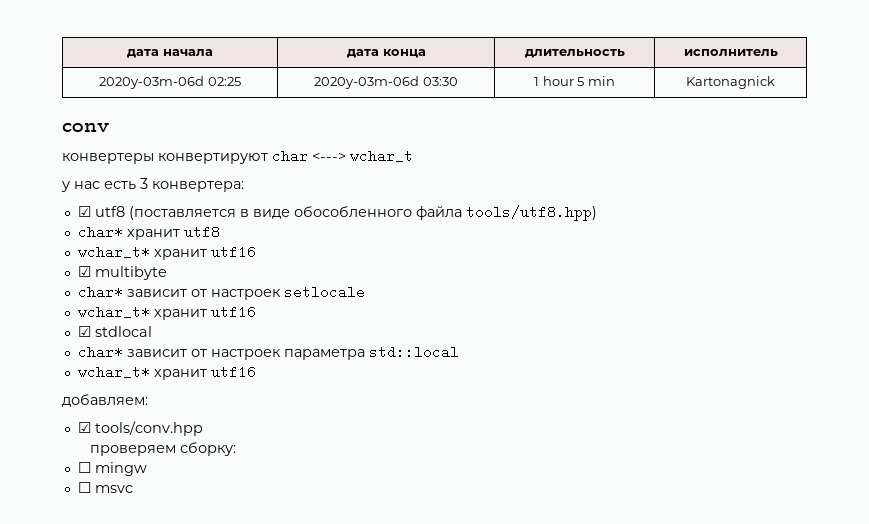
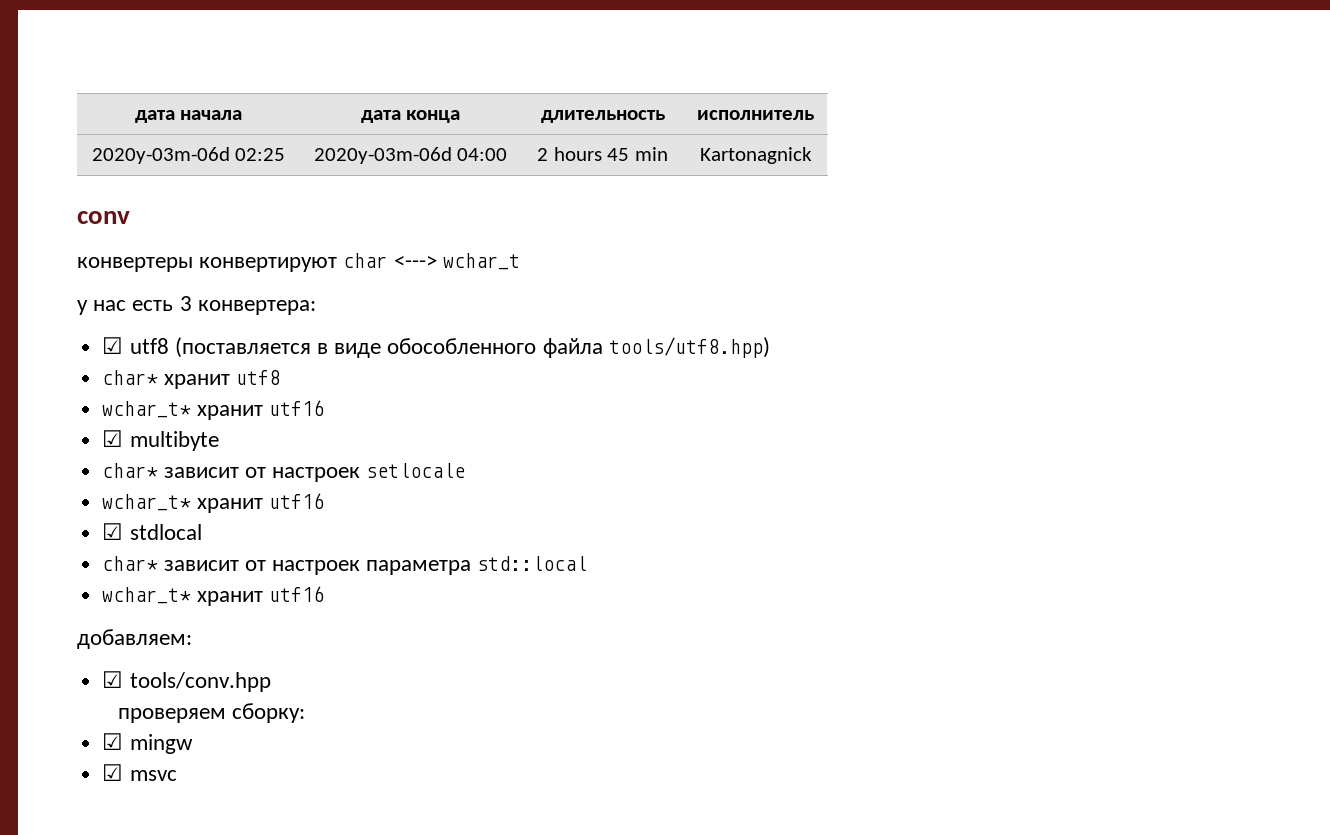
[422,77,458,86] [534,76,585,86] 03:30 | 1 hour 5 -> [457,148,508,161] [537,147,630,161] 04:00 | 2 hours 45
[77,462,91,473] ☐ -> [102,733,124,750] ☑
[77,482,91,493] ☐ -> [102,764,124,781] ☑

